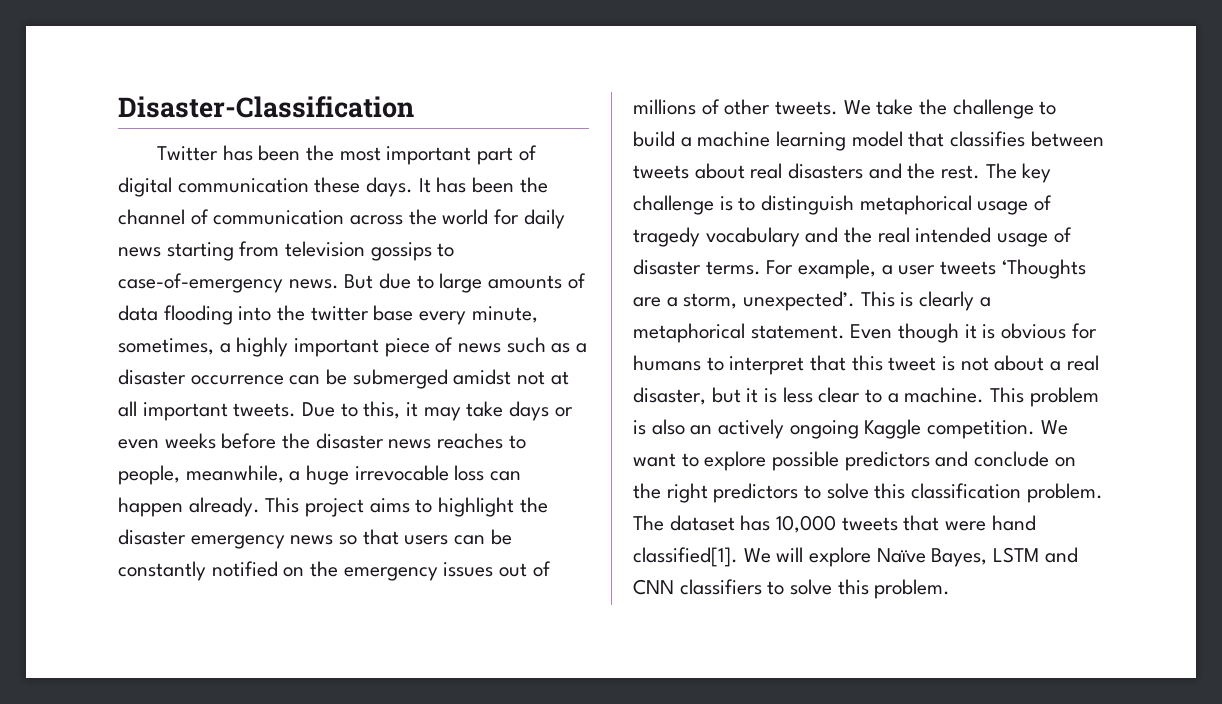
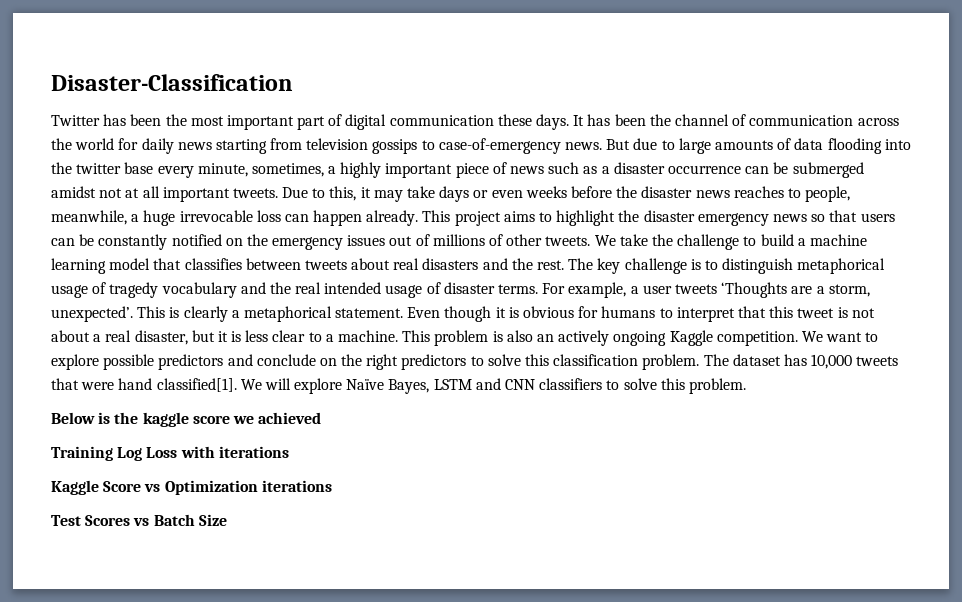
(951, 589) none -> [51,412,322,427] [51,446,289,461] [51,480,332,495] [51,514,227,526] // Below is the kaggle score we achieved // Training Log Loss with iterations // Kaggle Score vs Optimization iterations // Test Scores vs Batch Size

